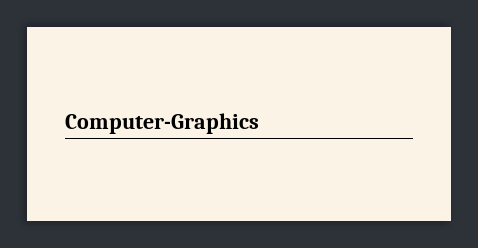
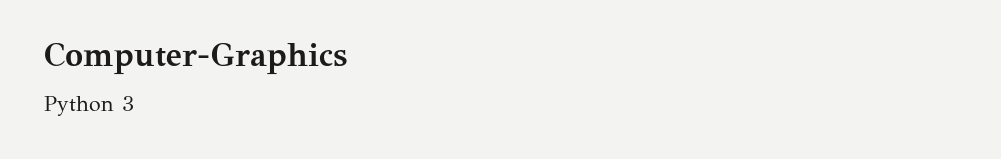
(259, 123) none -> [44,96,134,116] // Python 3

